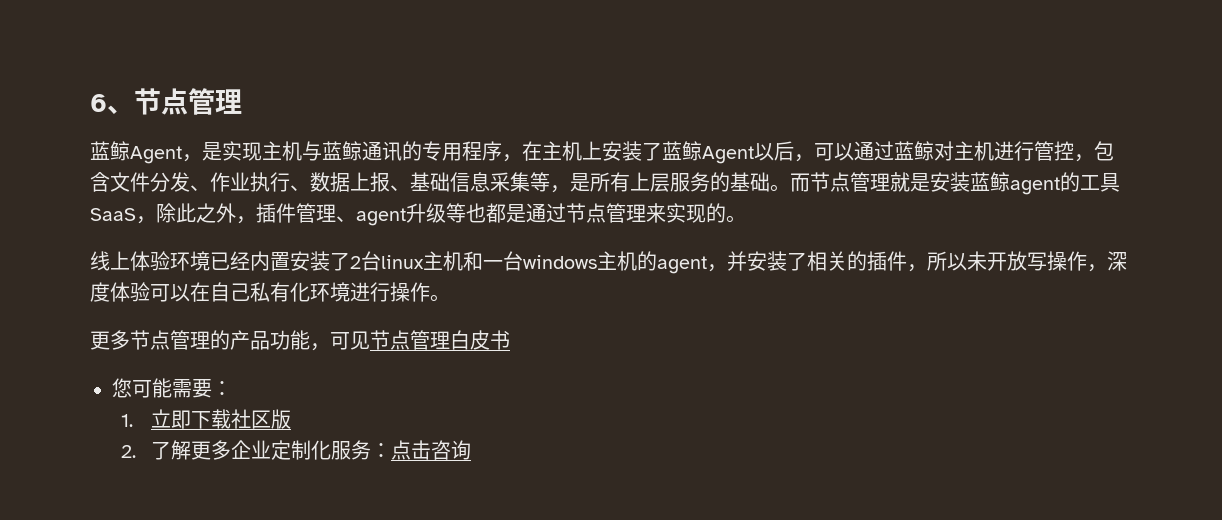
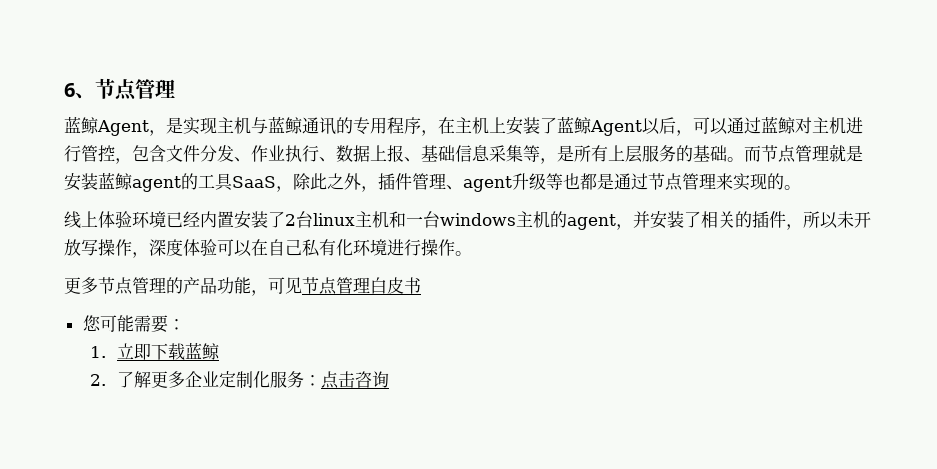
[231,409,292,429] 社区版 -> [184,342,220,360] 蓝鲸

